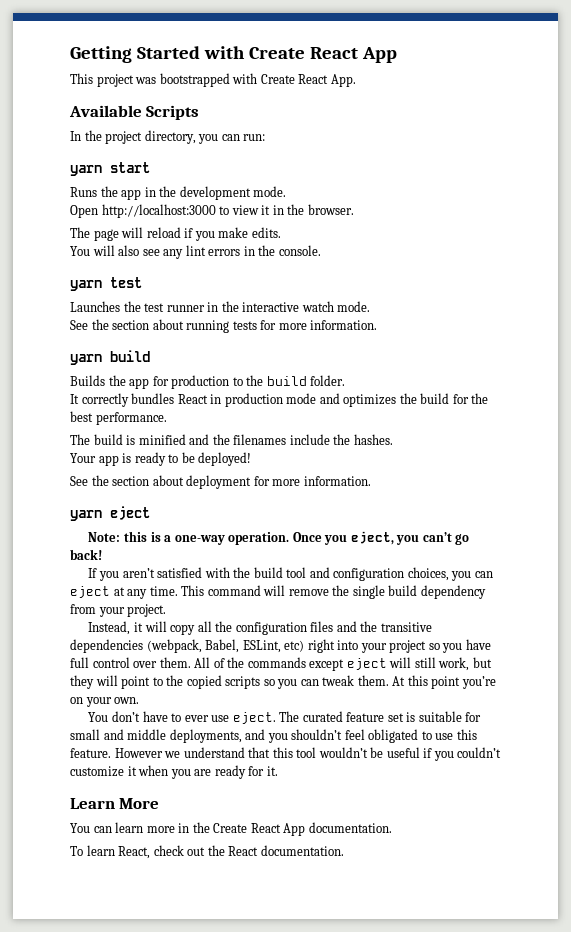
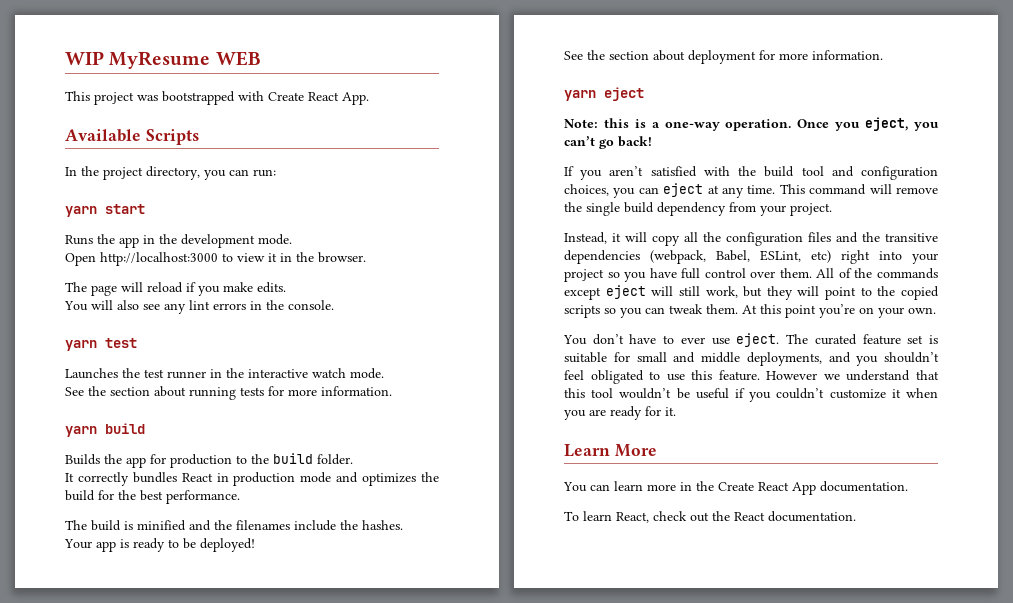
[70,46,397,63] Getting Started with Create React App -> [65,51,261,69] WIP MyResume WEB

